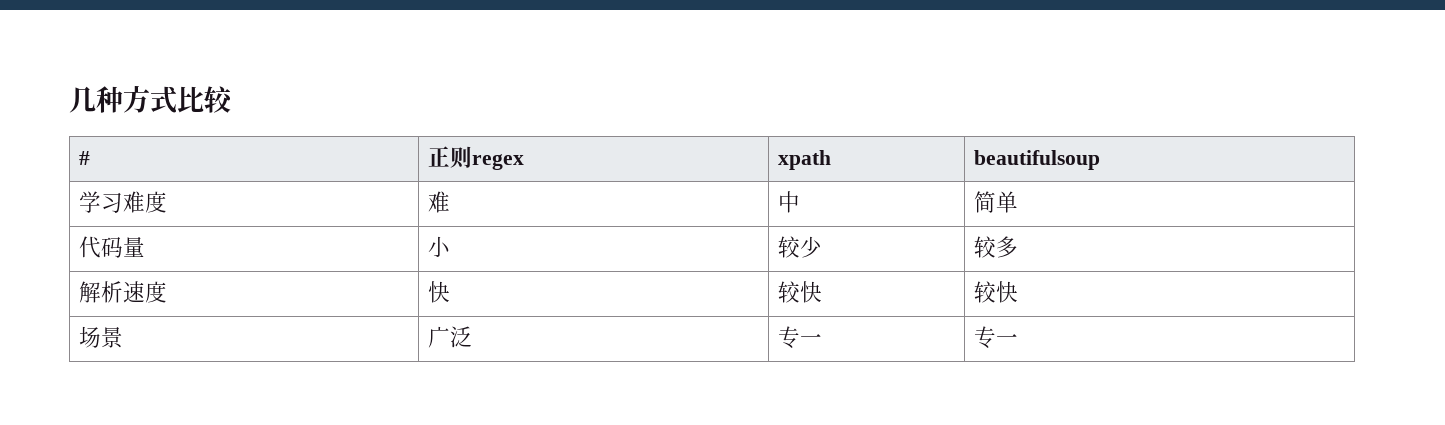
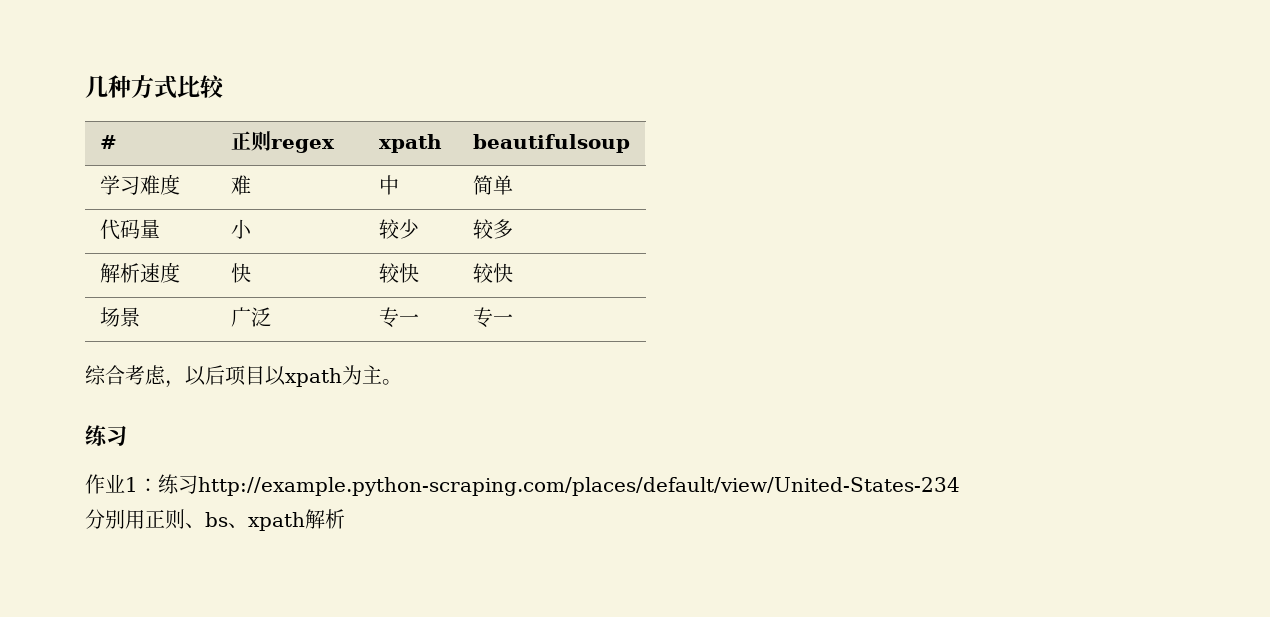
(1018, 339) none -> [85,365,402,388] [85,425,127,446] [85,474,960,496] [85,509,345,531] // 综合考虑，以后项目以xpath为主。 // 练习 // 作业1：练习http://example.python-scraping.com/places/default/view/United-States-234 // 分别用正则、bs、xpath解析

